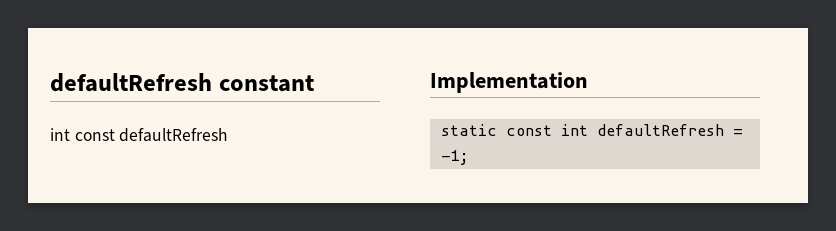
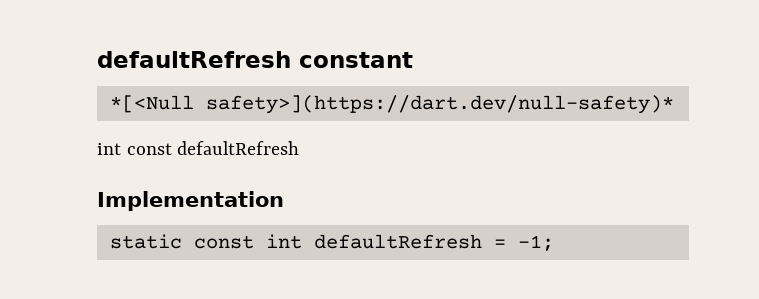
(314, 83) none -> [109,95,674,114] // *[<Null safety>](https://dart.dev/null-safety)*

